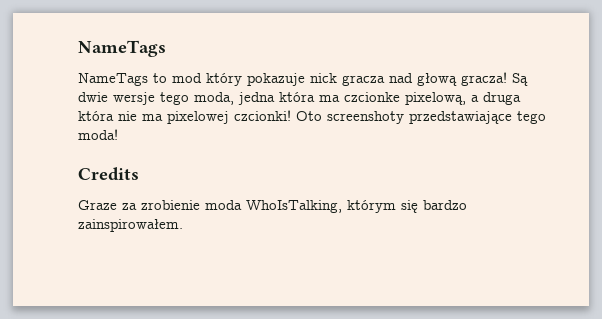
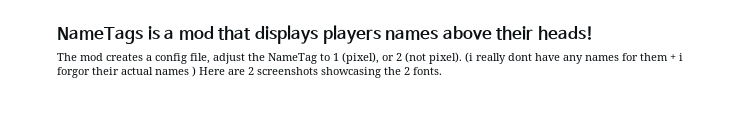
[78,40,166,57] [78,72,528,86] [78,92,521,105] [78,110,546,124] [78,129,118,140] [78,167,139,181] [78,200,467,213] [78,219,183,232] NameTags // NameTags to mod który pokazuje nick gracza nad głową gracza! Są dwie wersje tego moda, jedna która ma czcionke pixelową, a druga która nie ma pixelowej czcionki! Oto screenshoty przedstawiające tego moda! // Credits // Graze za zrobienie moda WhoIsTalking, którym się bardzo zainspirowałem. -> [57,25,594,44] [57,52,683,64] [57,66,442,78] NameTags is a mod that displays players names above their heads! // The mod creates a config file, adjust the NameTag to 1 (pixel), or 2 (not pixel). (i really dont have any names for them + i forgor their actual names ) Here are 2 screenshots showcasing the 2 fonts.

